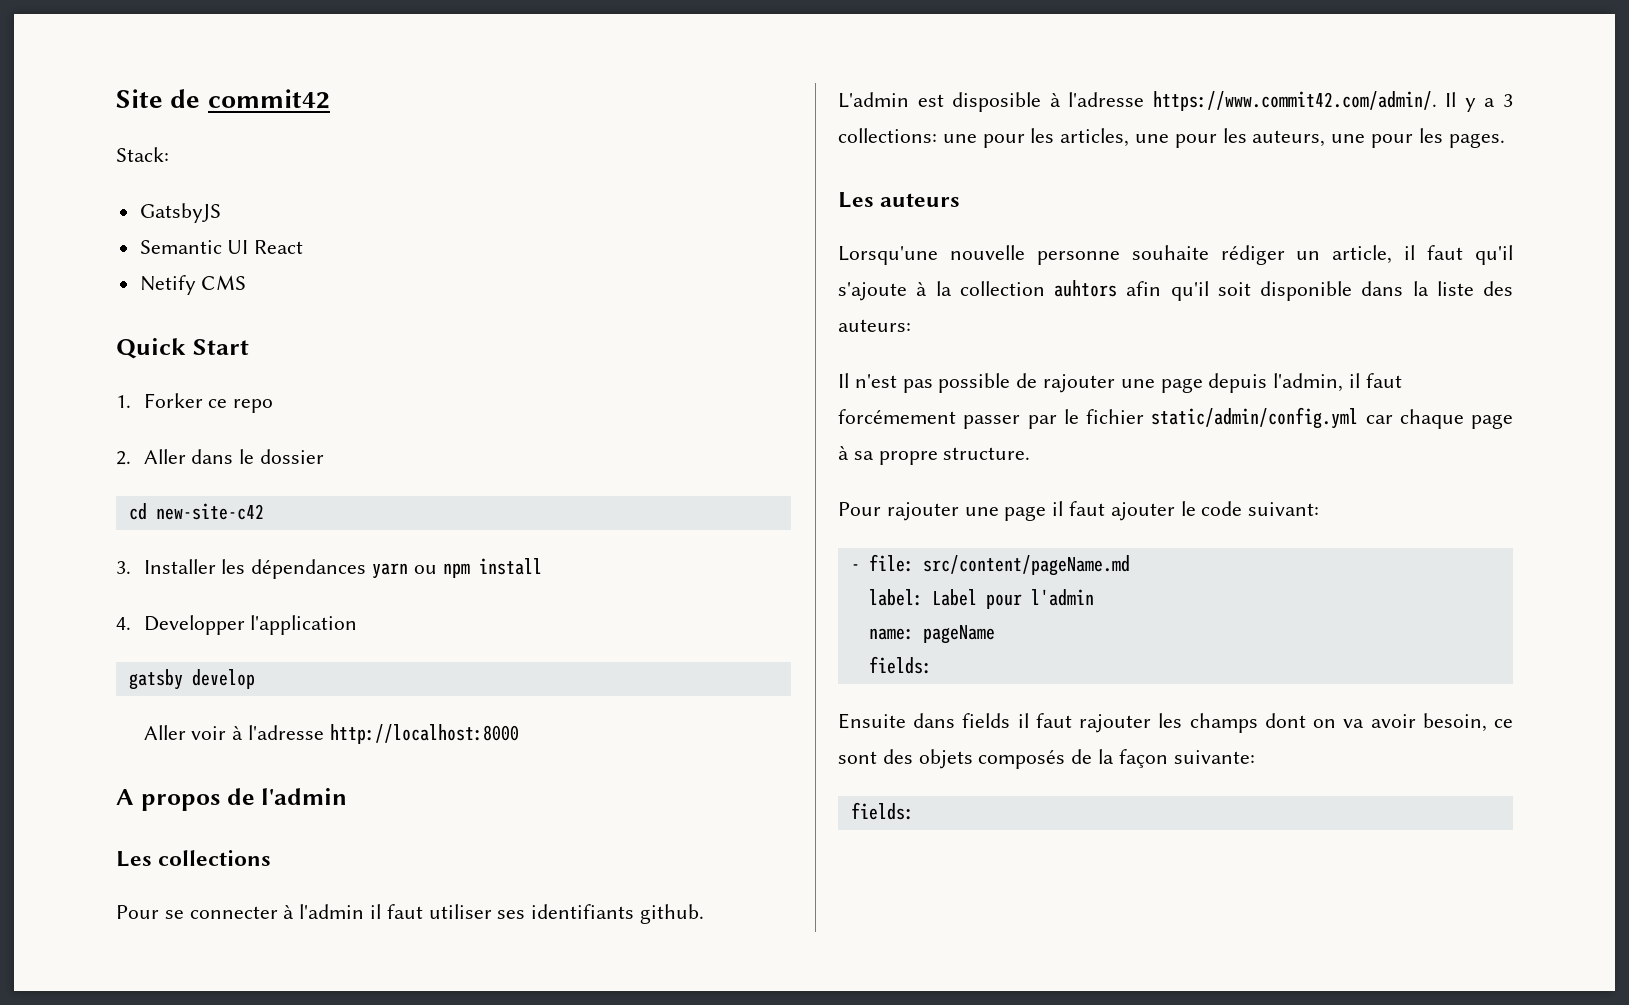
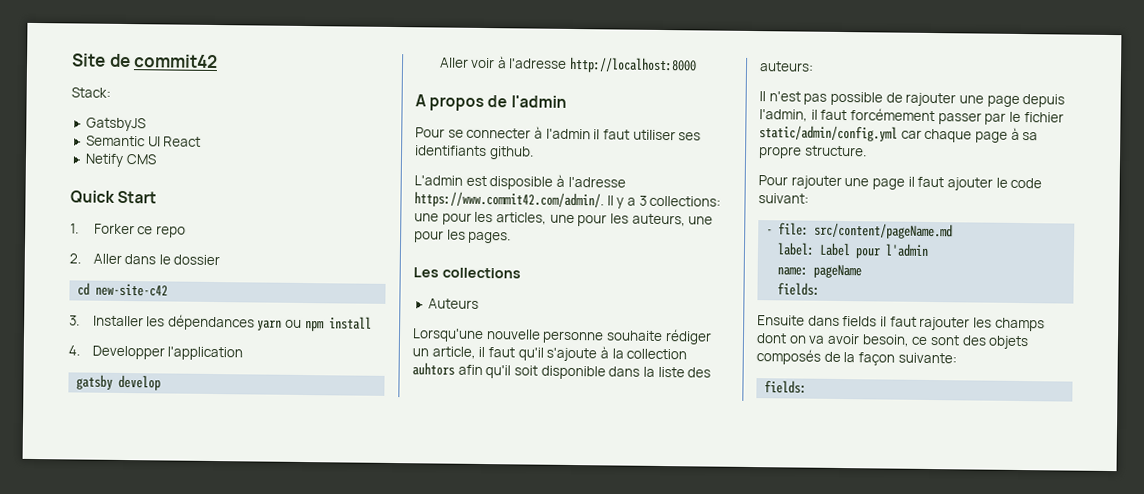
[116,850,272,867] // Les collections -> (567, 101) none
[880,193,961,207] auteurs -> [441,267,521,279] [427,298,479,309] collections // Auteurs

